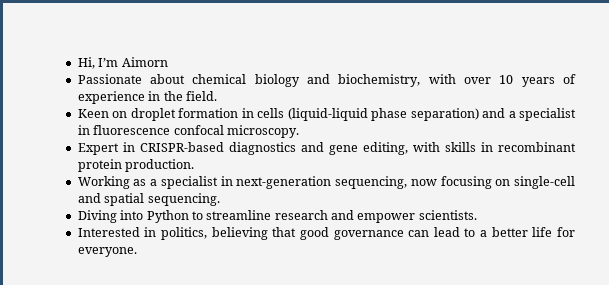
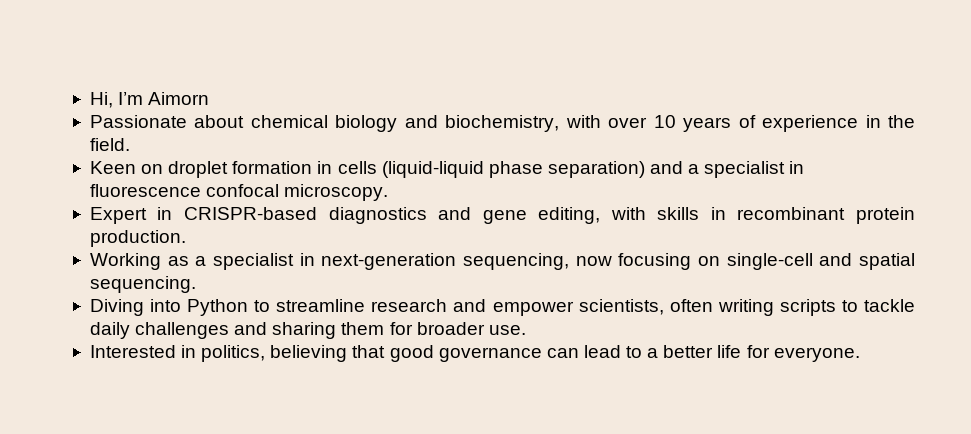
[418,210,477,220] scientists. -> [578,299,916,316] [89,322,526,339] scientists, often writing scripts to tackle daily challenges and sharing them for broader use.

